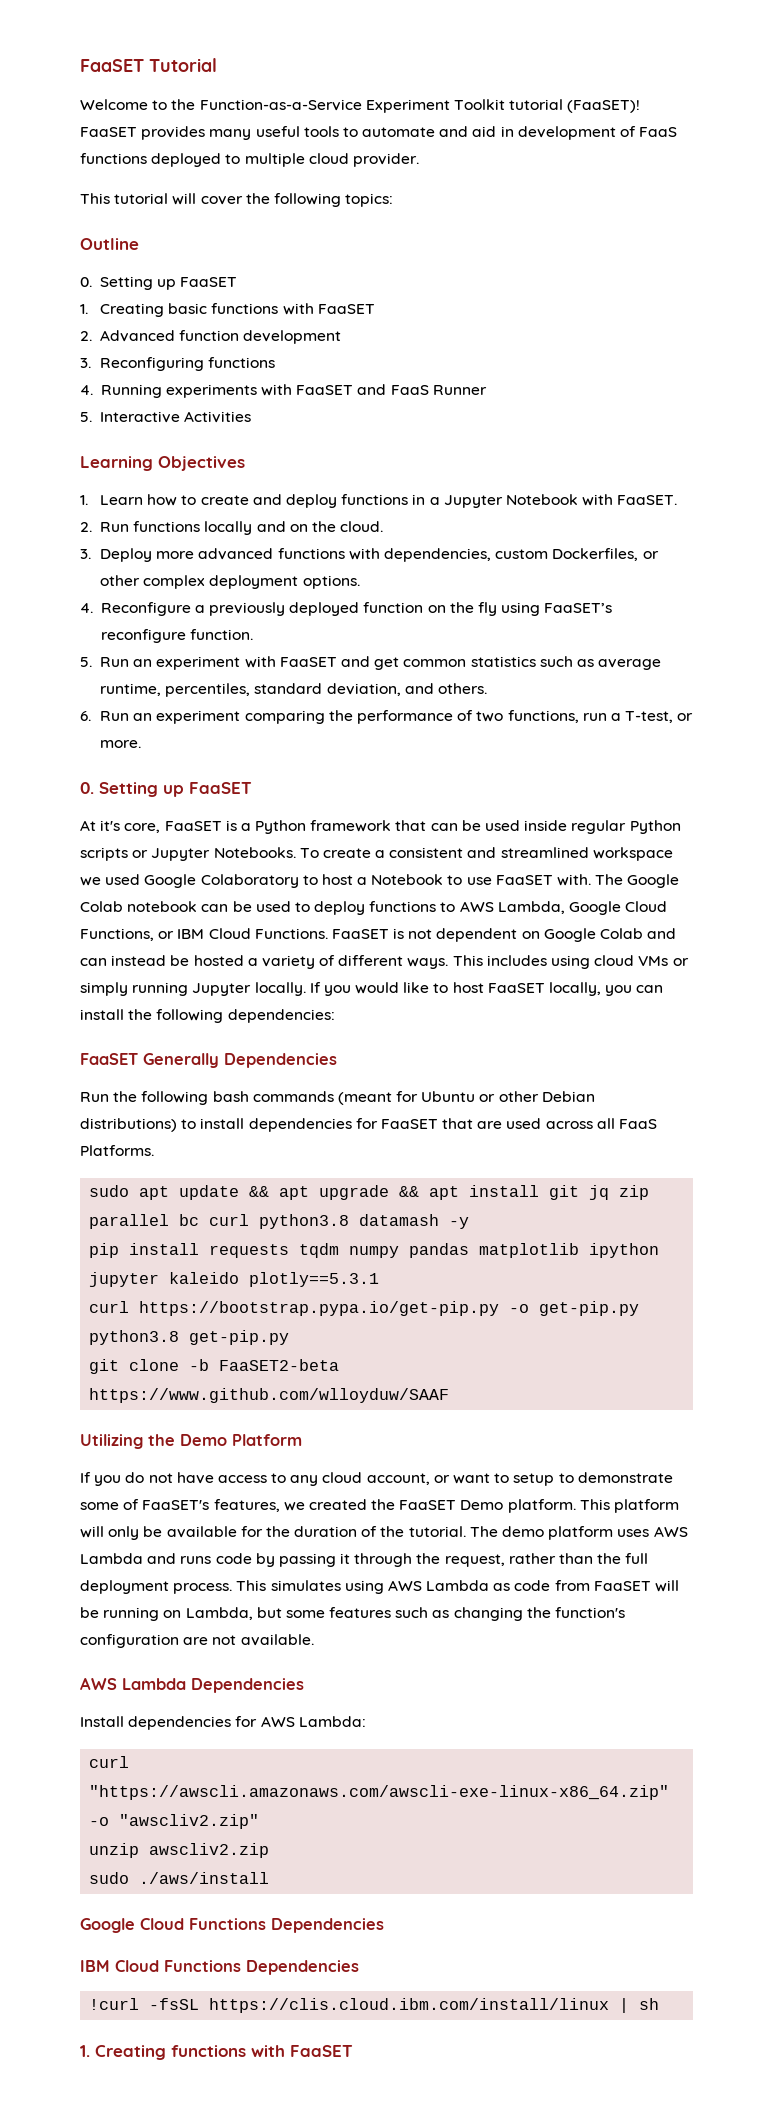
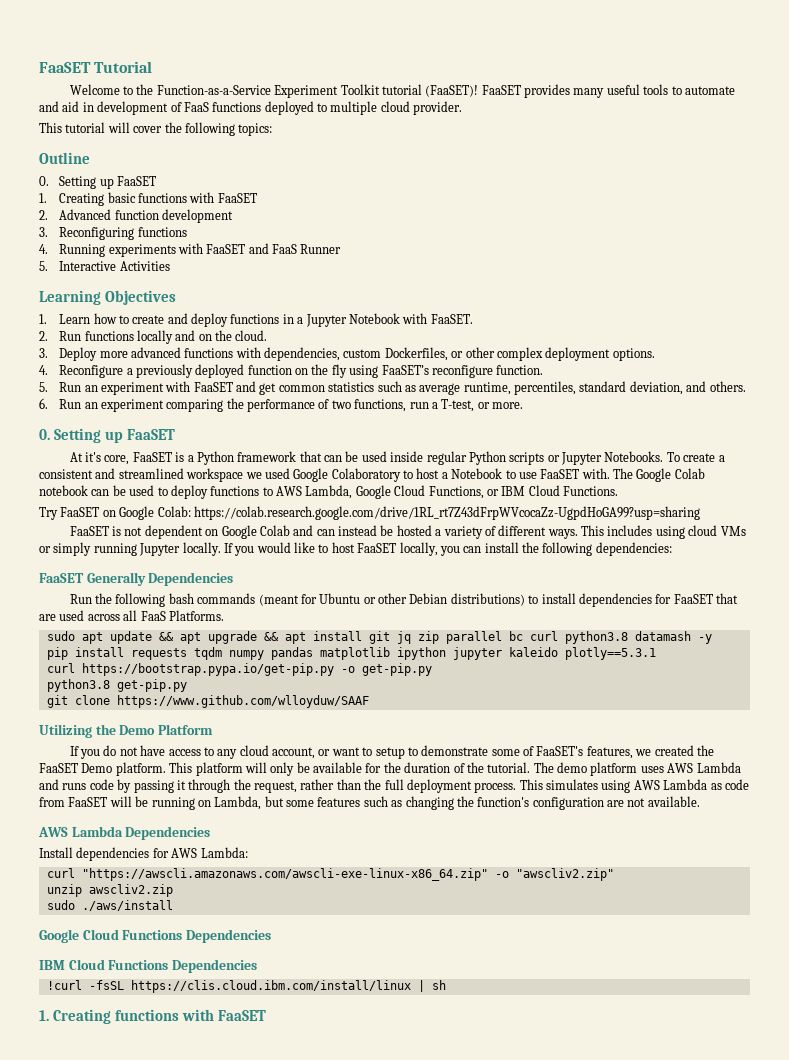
(328, 933) none -> [39,506,700,520] // Try FaaSET on Google Colab: https://colab.research.google.com/drive/1RL_rt7Z43dFrpWVcocaZz-UgpdHoGA99?usp=sharing //
[189,1359,340,1371] -b FaaSET2-beta -> (110, 700) none

